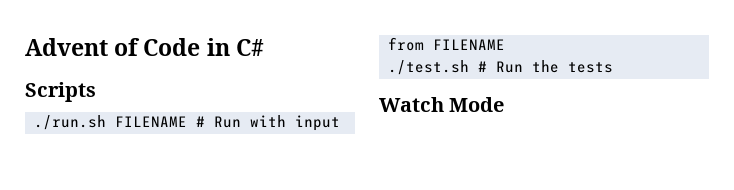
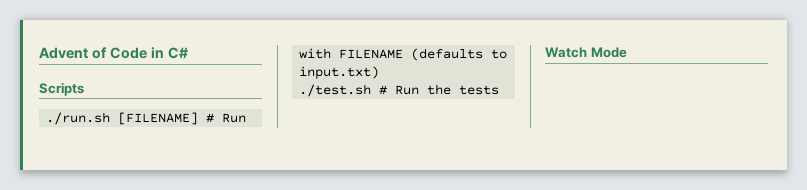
[114,116,187,127] FILENAME -> [117,112,198,125] [FILENAME]
[294,115,340,131] [387,37,505,51] input from FILENAME -> [338,48,507,61] [298,66,379,79] FILENAME (defaults to input.txt)

